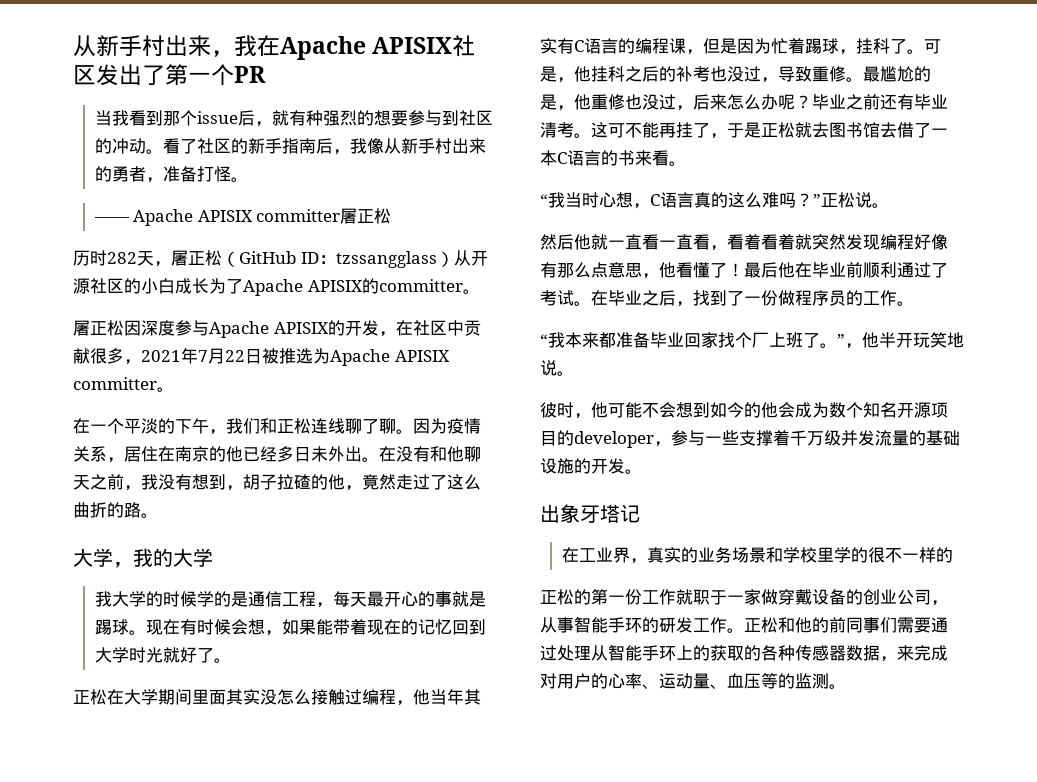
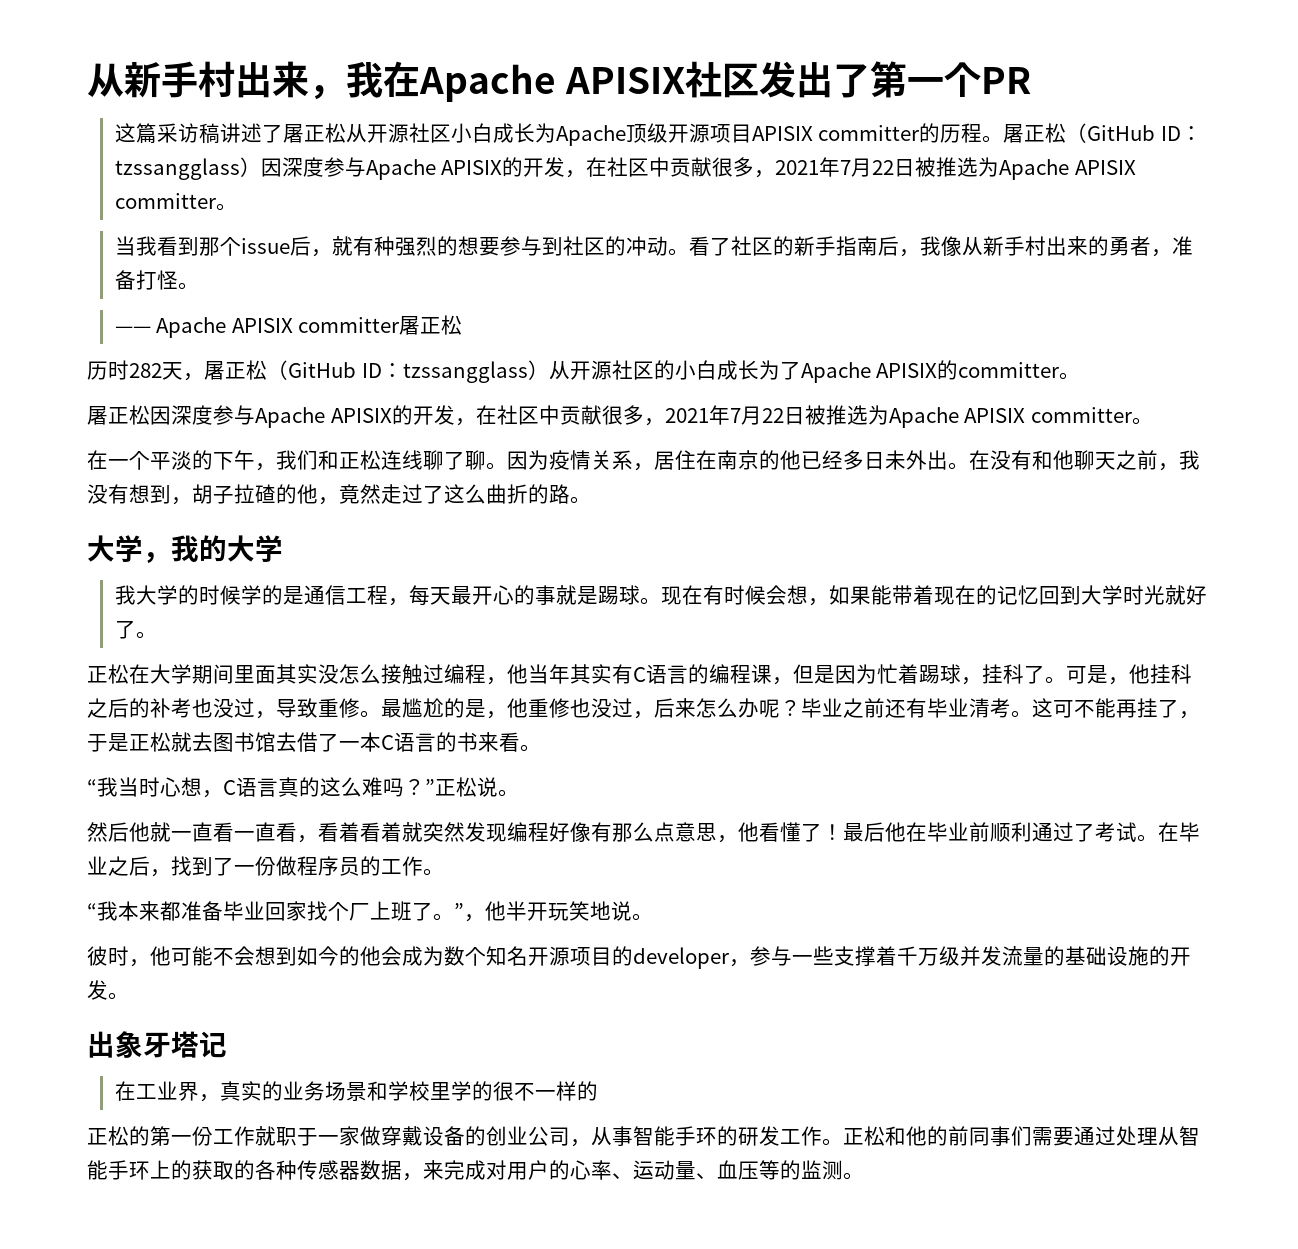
(266, 74) none -> [114,123,1202,146] [114,157,1136,180] [114,193,237,211] // 这篇采访稿讲述了屠正松从开源社区小白成长为Apache顶级开源项目APISIX committer的历程。屠正松（GitHub ID：tzssangglass）因深度参与Apache APISIX的开发，在社区中贡献很多，2021年7月22日被推选为Apache APISIX committer。

